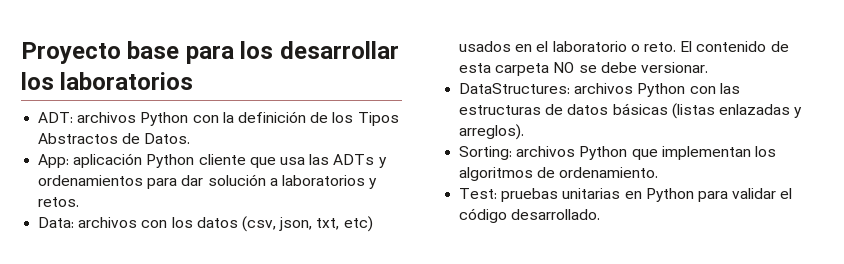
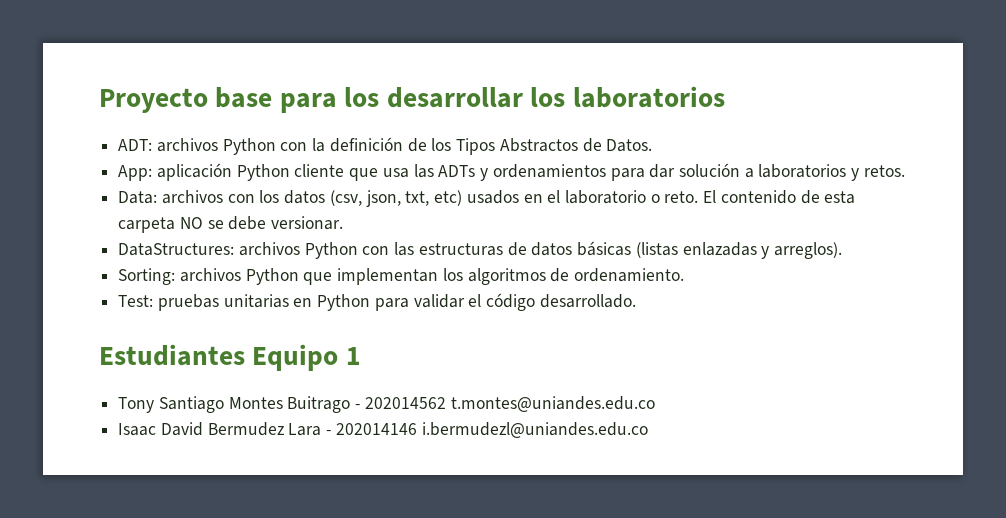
(601, 214) none -> [99,344,361,371] [118,396,655,413] [118,422,648,438] // Estudiantes Equipo 1 // Tony Santiago Montes Buitrago - 202014562 t.montes@uniandes.edu.co // Isaac David Bermudez Lara - 202014146 i.bermudezl@uniandes.edu.co

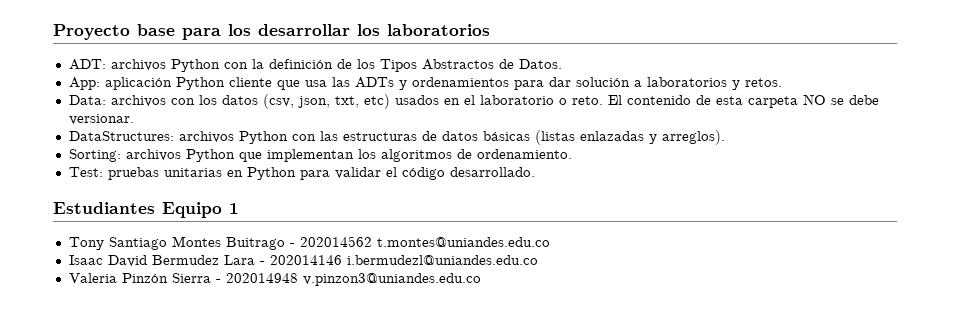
(648, 430) none -> [68,273,481,286] // Valeria Pinzón Sierra - 202014948 v.pinzon3@uniandes.edu.co

